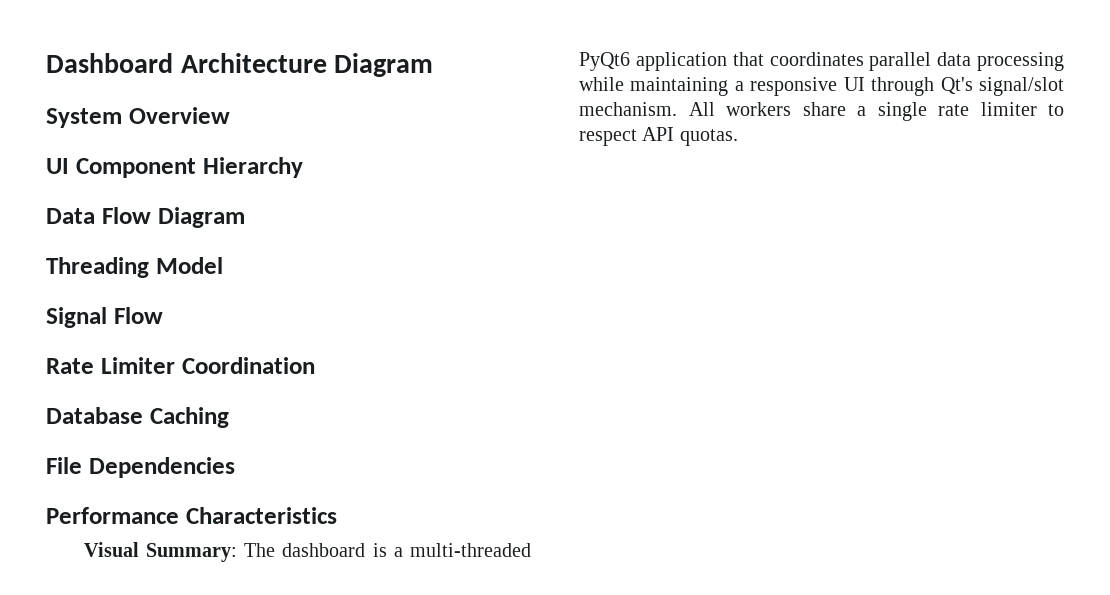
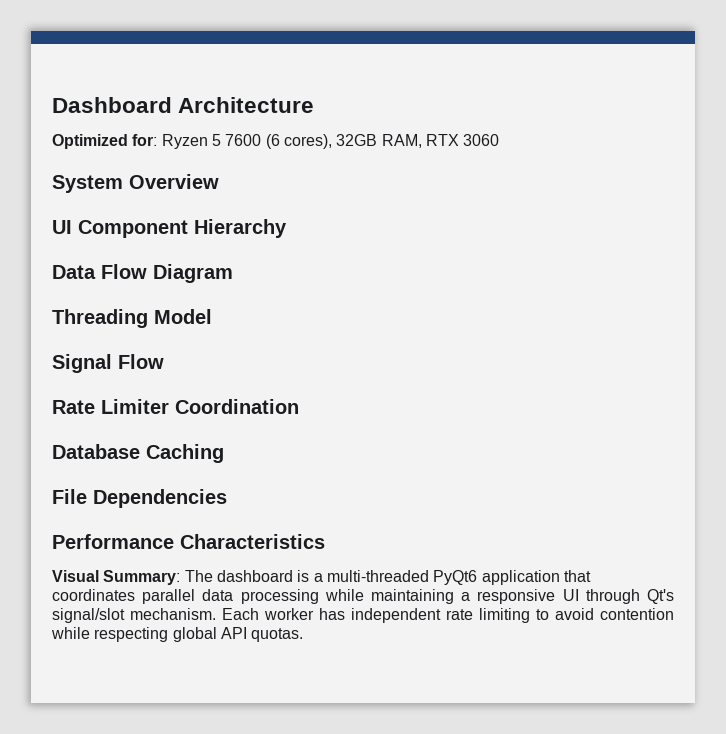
[334,53,434,77] Diagram -> [52,134,500,149] // Optimized for: Ryzen 5 7600 (6 cores), 32GB RAM, RTX 3060
[688,102,1064,121] [579,129,637,146] All workers share a single rate limiter to respect -> [222,608,674,623] [51,627,217,642] Each worker has independent rate limiting to avoid contention while respecting global

